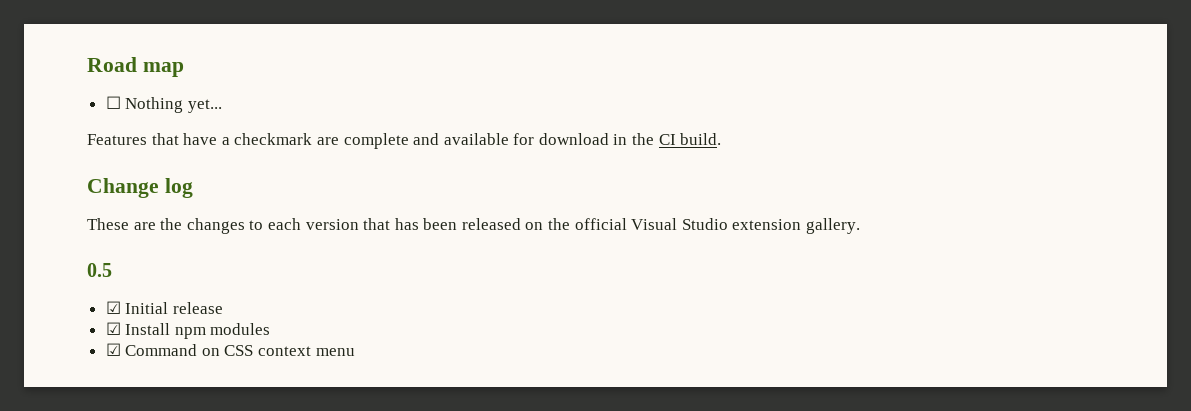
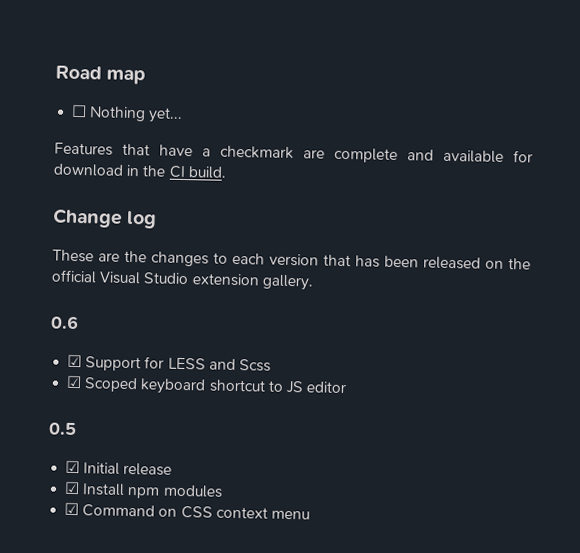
(861, 226) none -> [50,315,79,330] [67,354,271,372] [66,375,348,395] // 0.6 // ☑ Support for LESS and Scss // ☑ Scoped keyboard shortcut to JS editor

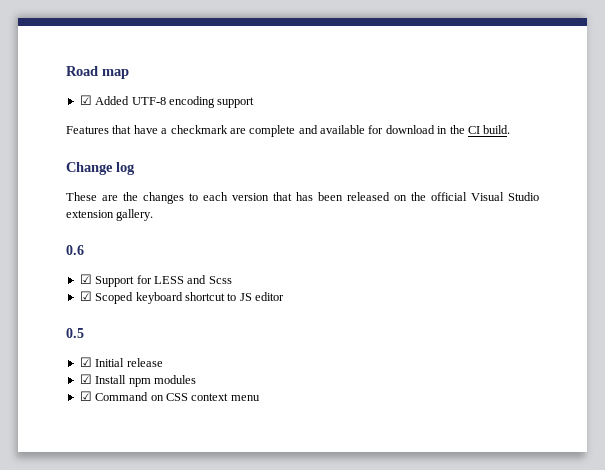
[71,104,184,123] ☐ Nothing yet... -> [79,95,255,108] ☑ Added UTF-8 encoding support

